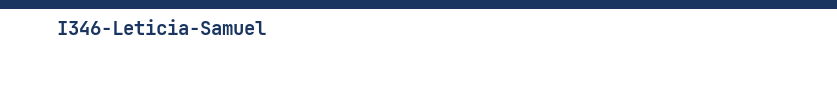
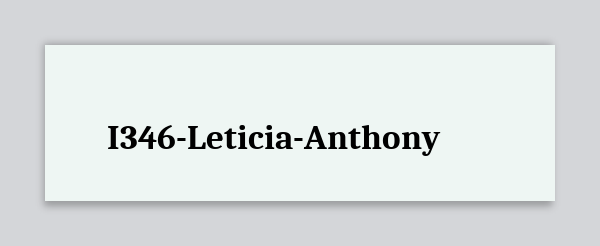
[57,19,266,35] I346-Leticia-Samuel -> [107,124,441,156] I346-Leticia-Anthony

